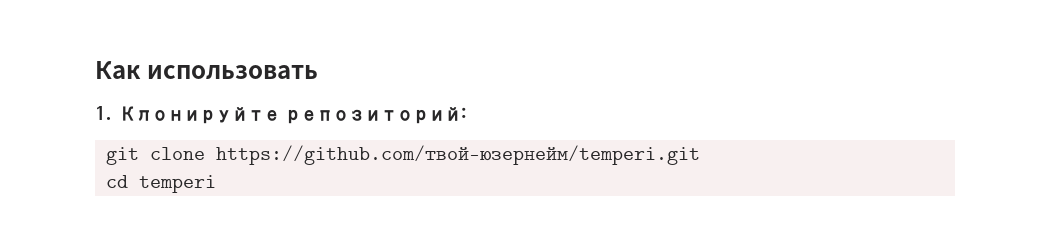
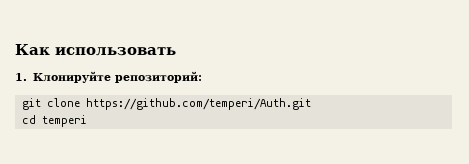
[215,145,700,165] https://github.com/твой-юзернейм/temperi.git -> [85,98,311,110] https://github.com/temperi/Auth.git

